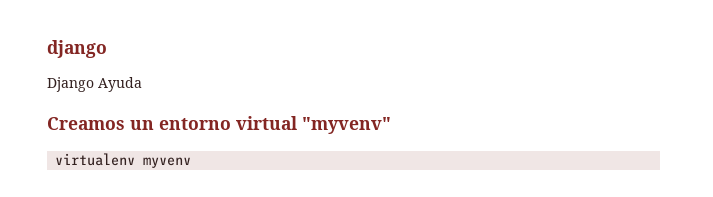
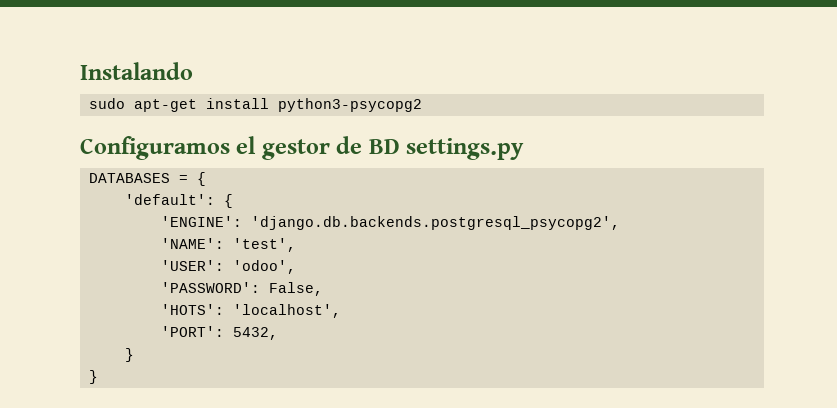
[47,40,107,58] [47,77,142,92] [47,116,391,134] [55,153,192,168] django // Django Ayuda // Creamos un entorno virtual "myvenv" // virtualenv myvenv -> [80,62,193,80] [89,98,423,112] [80,136,525,160] [89,172,207,186] [125,194,234,208] [161,216,621,230] [161,238,297,252] [161,260,297,274] [161,282,324,296] [161,304,342,318] [161,326,279,340] [125,348,135,362] [89,370,99,384] Instalando // sudo apt-get install python3-psycopg2 // Configuramos el gestor de BD settings.py // DATABASES = { // 'default': { // 'ENGINE': 'django.db.backends.postgresql_psycopg2', // 'NAME': 'test', // 'USER': 'odoo', // 'PASSWORD': False, // 'HOTS': 'localhost', // 'PORT': 5432, // } // }

